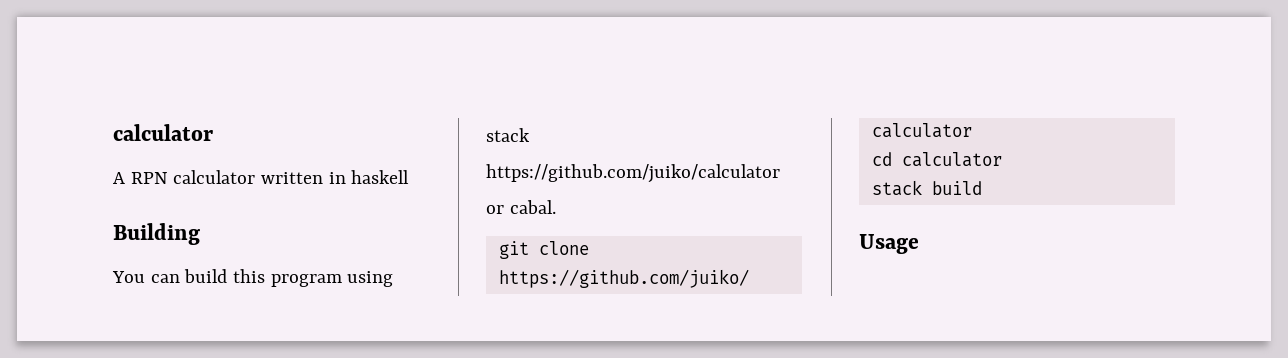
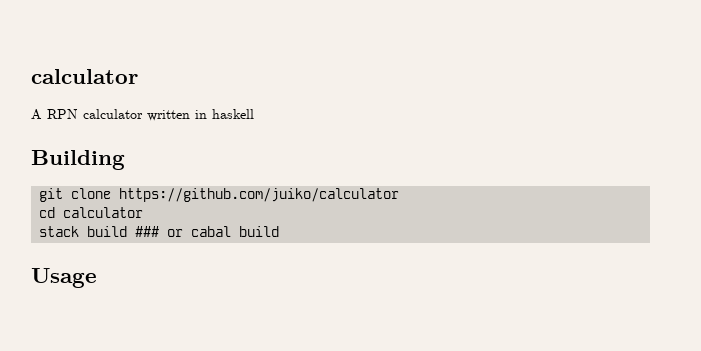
[112,269,394,287] [486,128,530,142] [486,164,780,183] [486,200,556,214] // You can build this program using stack https://github.com/juiko/calculator or cabal. -> (125, 160) none
(982, 188) none -> [135,226,280,237] ### or cabal build

